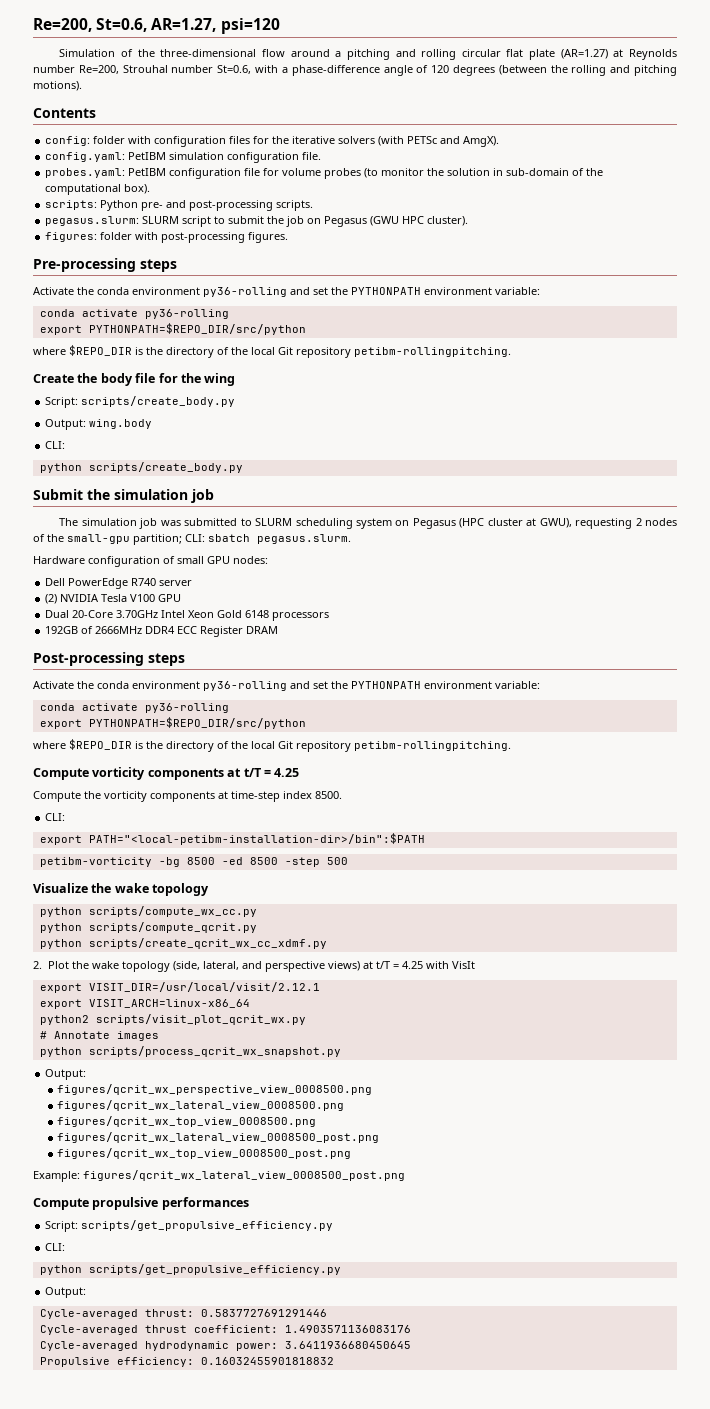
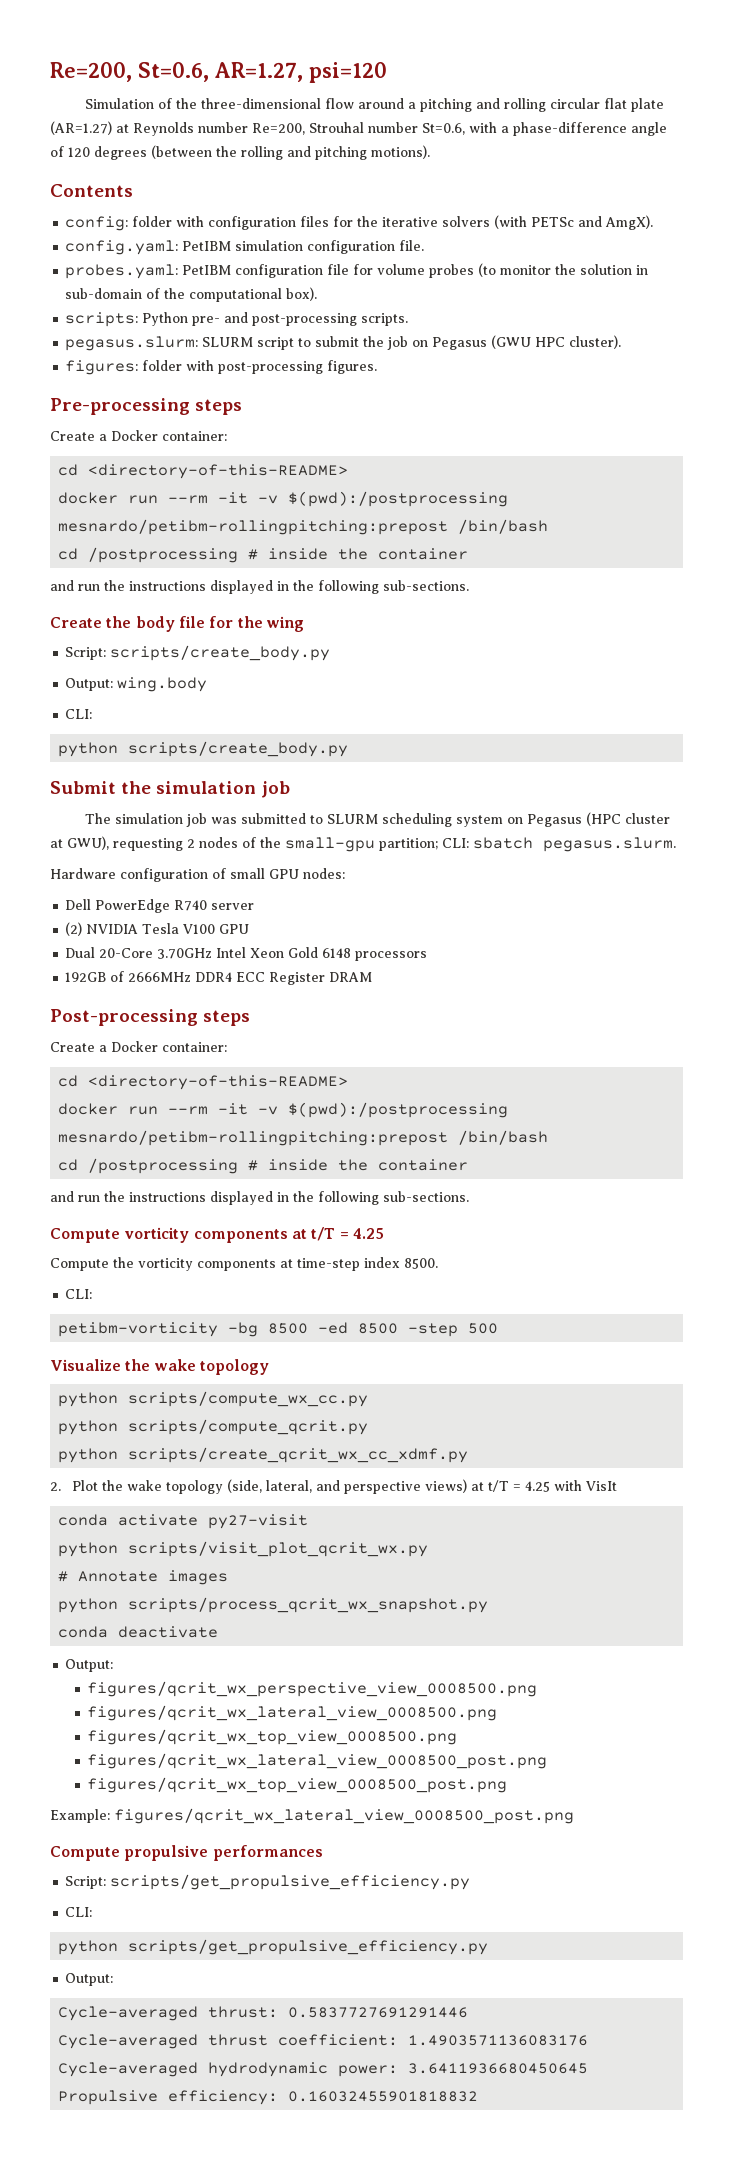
[33,287,540,297] [39,309,229,319] [39,323,306,335] [33,345,511,358] Activate the conda environment py36-rolling and set the PYTHONPATH environment variable: // conda activate py36-rolling // export PYTHONPATH=$REPO_DIR/src/python // where $REPO_DIR is the directory of the local Git repository petibm-rollingpitching. -> [50,430,227,441] [58,464,349,479] [58,491,509,507] [58,519,549,535] [58,547,469,563] [50,580,469,594] Create a Docker container: // cd <directory-of-this-README> // docker run --rm -it -v $(pwd):/postprocessing mesnardo/petibm-rollingpitching:prepost /bin/bash // cd /postprocessing # inside the container // and run the instructions displayed in the following sub-sections.
[33,681,540,691] [39,703,229,713] [39,717,306,729] [33,739,511,752] Activate the conda environment py36-rolling and set the PYTHONPATH environment variable: // conda activate py36-rolling // export PYTHONPATH=$REPO_DIR/src/python // where $REPO_DIR is the directory of the local Git repository petibm-rollingpitching. -> [50,1041,227,1052] [58,1075,349,1090] [58,1102,509,1118] [58,1130,549,1146] [58,1158,469,1174] [50,1191,469,1205] Create a Docker container: // cd <directory-of-this-README> // docker run --rm -it -v $(pwd):/postprocessing mesnardo/petibm-rollingpitching:prepost /bin/bash // cd /postprocessing # inside the container // and run the instructions displayed in the following sub-sections.
[39,833,425,845] // export PATH="<local-petibm-installation-dir>/bin":$PATH -> (93, 1294) none
[39,982,320,993] [39,999,250,1009] [39,1015,89,1025] export VISIT_DIR=/usr/local/visit/2.12.1 // export VISIT_ARCH=linux-x86_64 // python2 -> [58,1514,309,1529] [58,1542,119,1557] conda activate py27-visit // python
(341, 1051) none -> [58,1626,219,1638] // conda deactivate

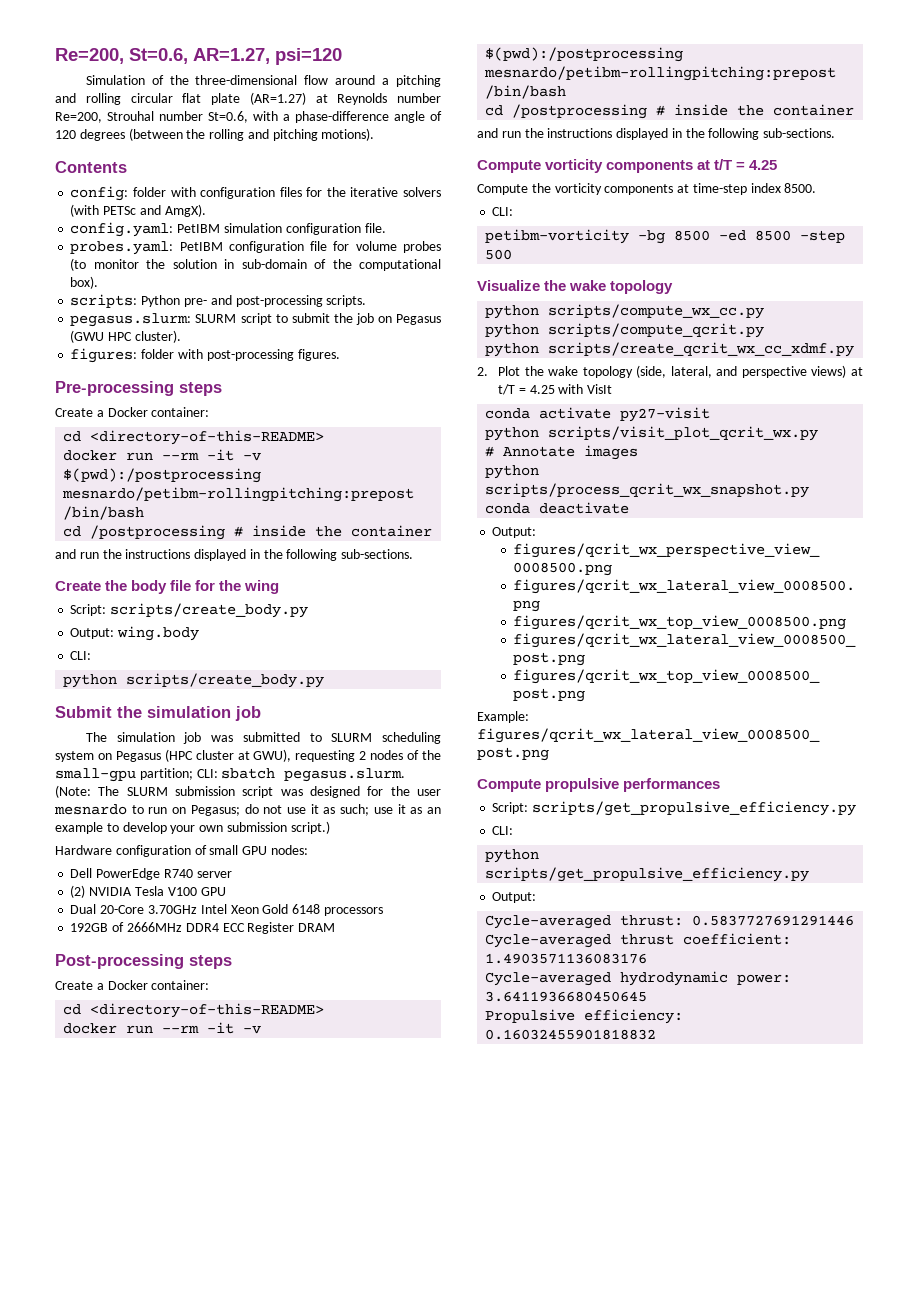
(676, 844) none -> [55,785,441,798] [54,804,442,816] [55,821,330,834] (Note: The SLURM submission script was designed for the user mesnardo to run on Pegasus; do not use it as such; use it as an example to develop your own submission script.)

